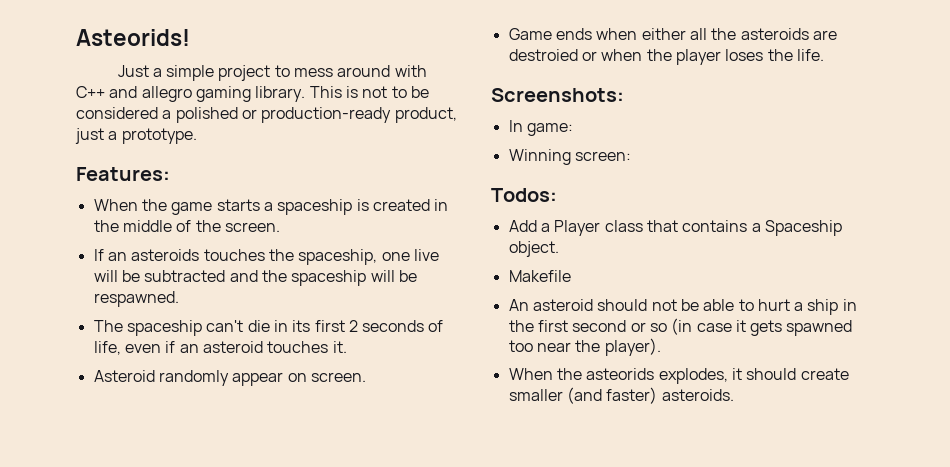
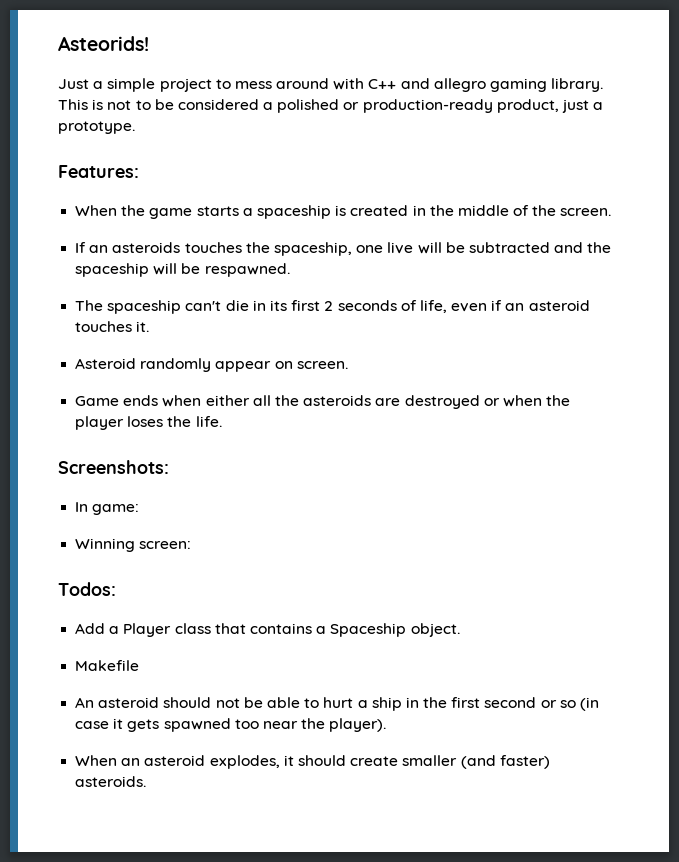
[508,49,578,61] destroied -> [404,395,480,409] destroyed
[556,368,655,380] the asteorids -> [121,755,206,766] an asteroid

